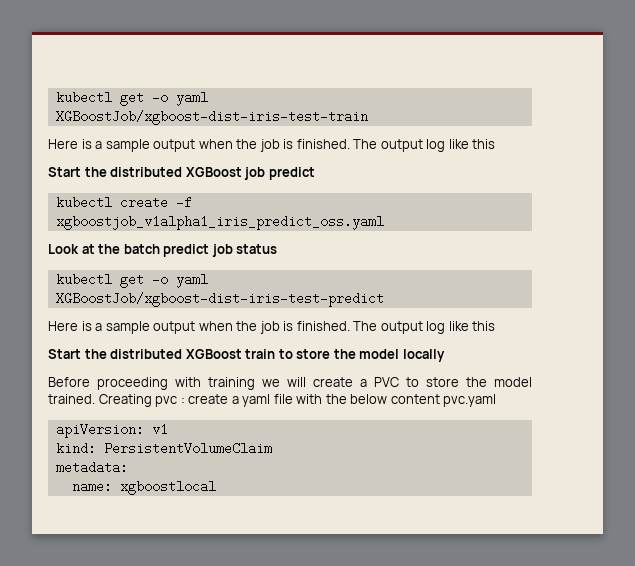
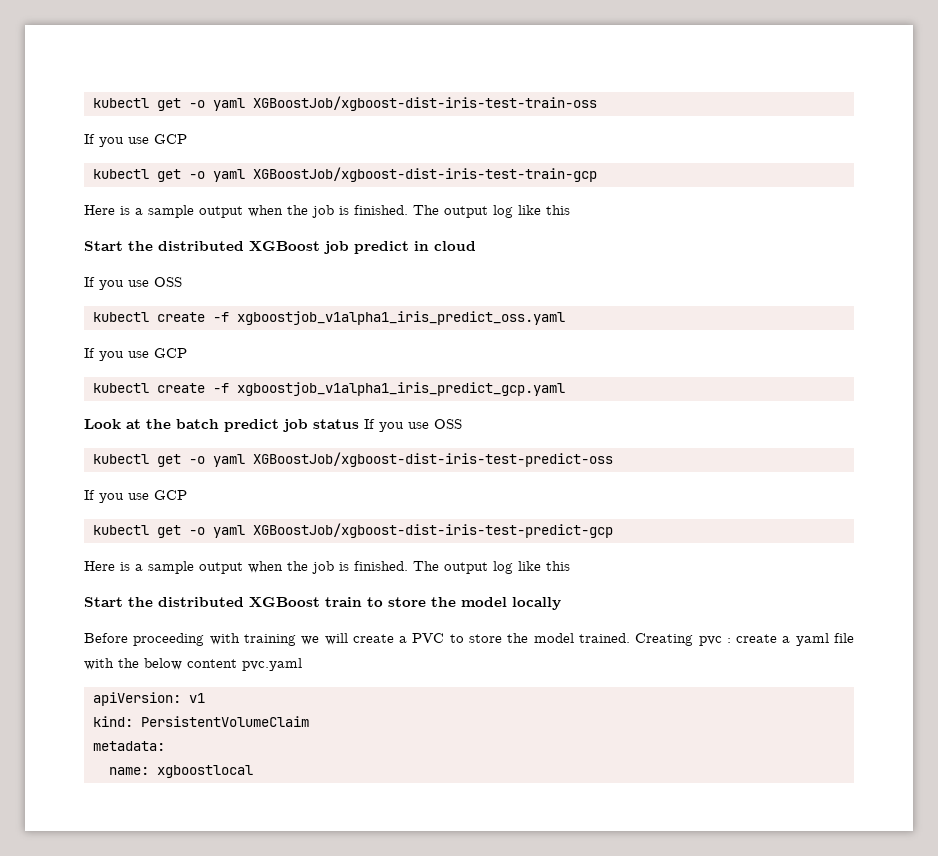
[55,91,208,106] [55,110,368,125] kubectl get -o yaml XGBoostJob/xgboost-dist-iris-test-train -> [92,96,597,111] [84,134,187,147] [92,167,597,182] kubectl get -o yaml XGBoostJob/xgboost-dist-iris-test-train-oss // If you use GCP // kubectl get -o yaml XGBoostJob/xgboost-dist-iris-test-train-gcp
[55,196,192,209] [55,215,384,230] // kubectl create -f xgboostjob_v1alpha1_iris_predict_oss.yaml -> [414,241,476,251] [84,277,182,290] [92,311,565,325] [84,348,187,361] [92,382,565,396] in cloud // If you use OSS // kubectl create -f xgboostjob_v1alpha1_iris_predict_oss.yaml // If you use GCP // kubectl create -f xgboostjob_v1alpha1_iris_predict_gcp.yaml
[55,273,208,288] [55,292,384,307] // kubectl get -o yaml XGBoostJob/xgboost-dist-iris-test-predict -> [364,419,462,432] [92,452,613,467] [84,490,187,503] [92,523,613,538] If you use OSS // kubectl get -o yaml XGBoostJob/xgboost-dist-iris-test-predict-oss // If you use GCP // kubectl get -o yaml XGBoostJob/xgboost-dist-iris-test-predict-gcp

